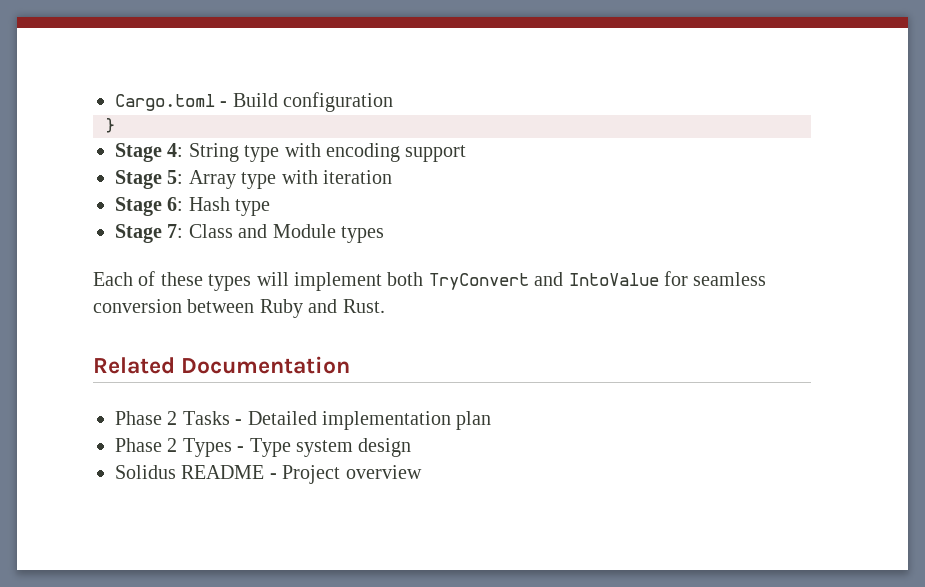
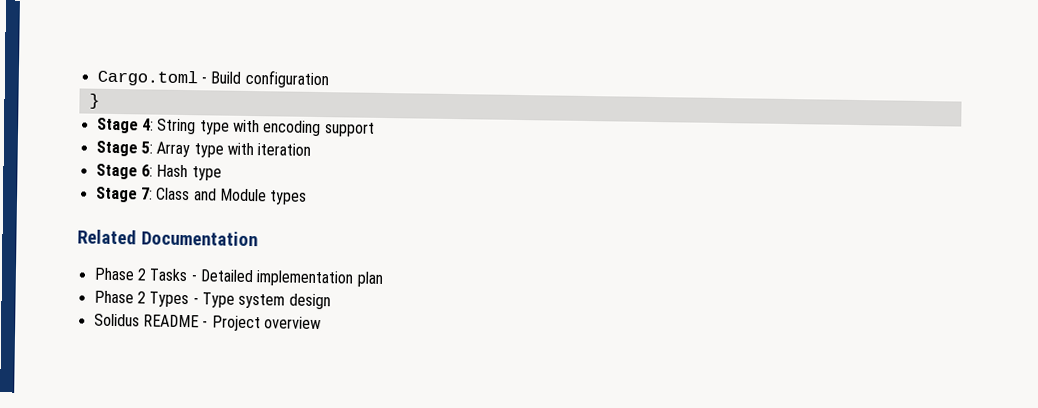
[93,271,767,291] [93,299,385,318] // Each of these types will implement both TryConvert and IntoValue for seamless conversion between Ruby and Rust. -> (308, 197) none

